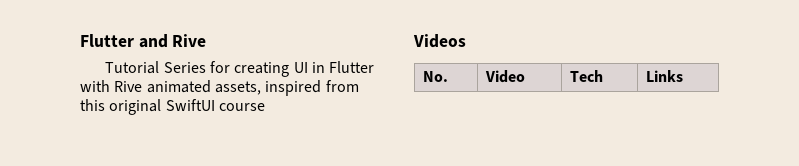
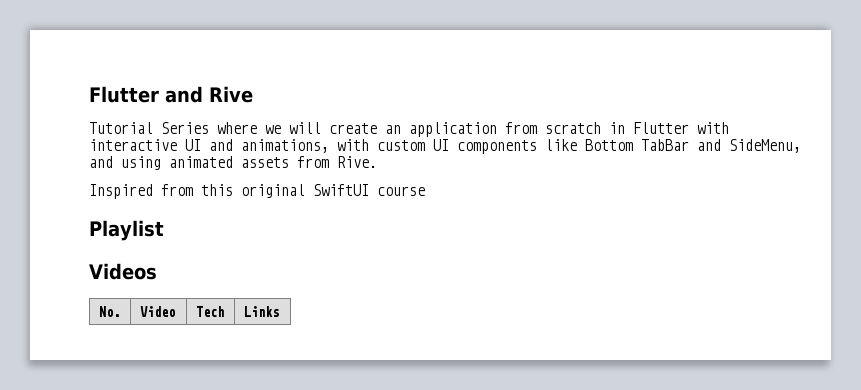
[210,61,375,77] [80,80,322,96] for creating UI in Flutter with Rive animated assets, inspired -> [217,122,729,137] [89,139,801,154] [89,156,377,170] [89,184,153,199] where we will create an application from scratch in Flutter with interactive UI and animations, with custom UI components like Bottom TabBar and SideMenu, and using animated assets from Rive. // Inspired
(265, 107) none -> [89,220,164,241] // Playlist

